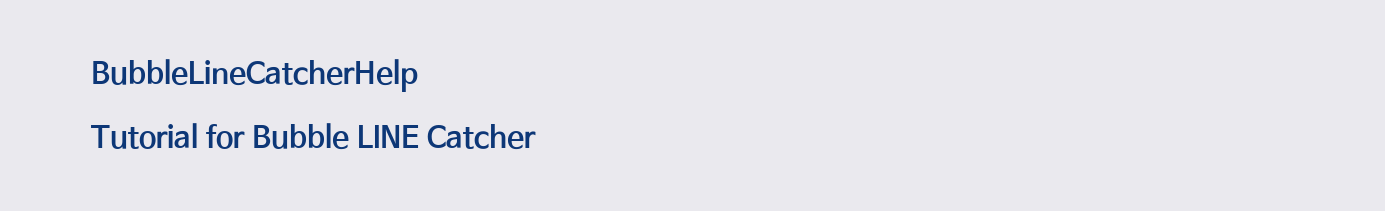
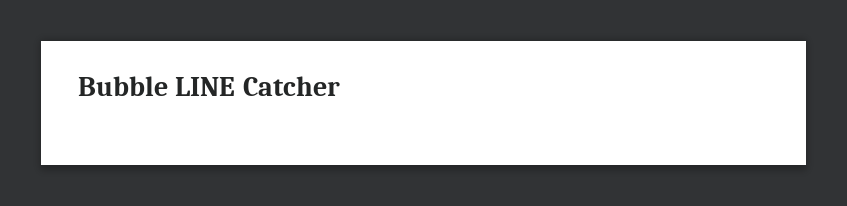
[91,59,418,92] [91,123,245,149] BubbleLineCatcherHelp // Tutorial for -> (78, 86) none

